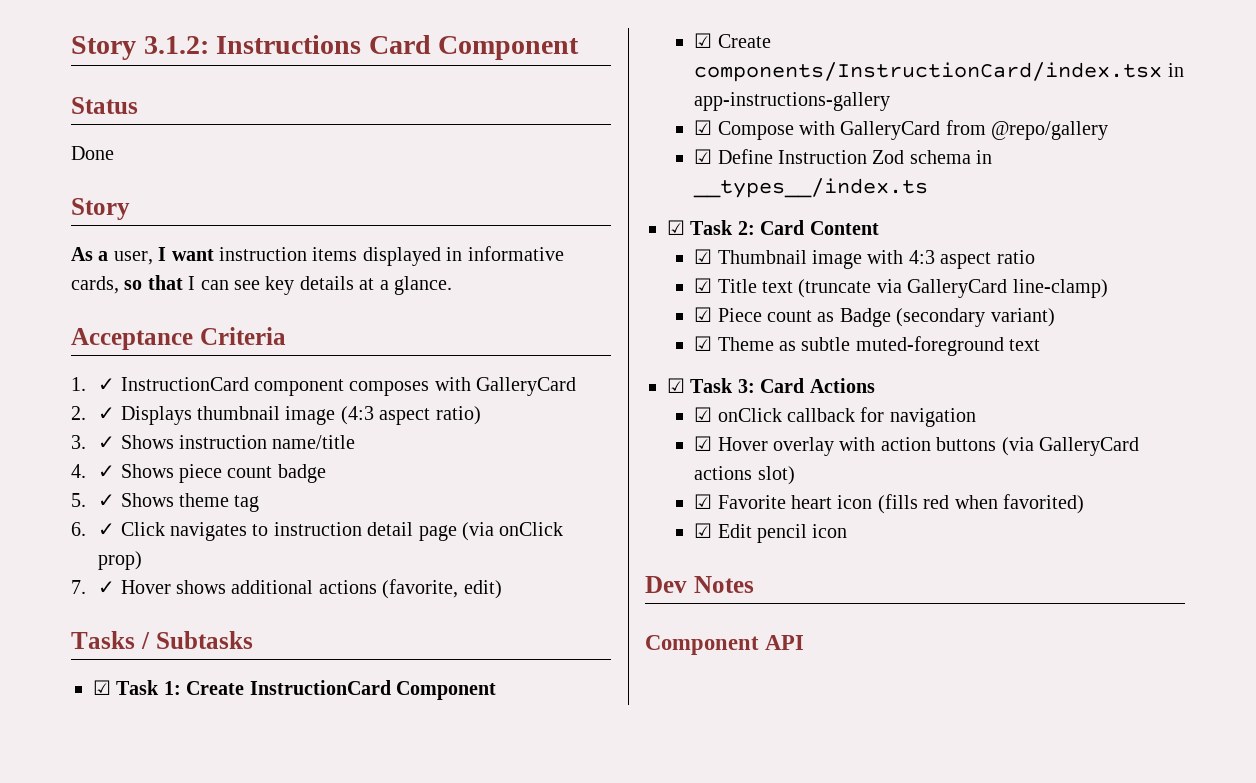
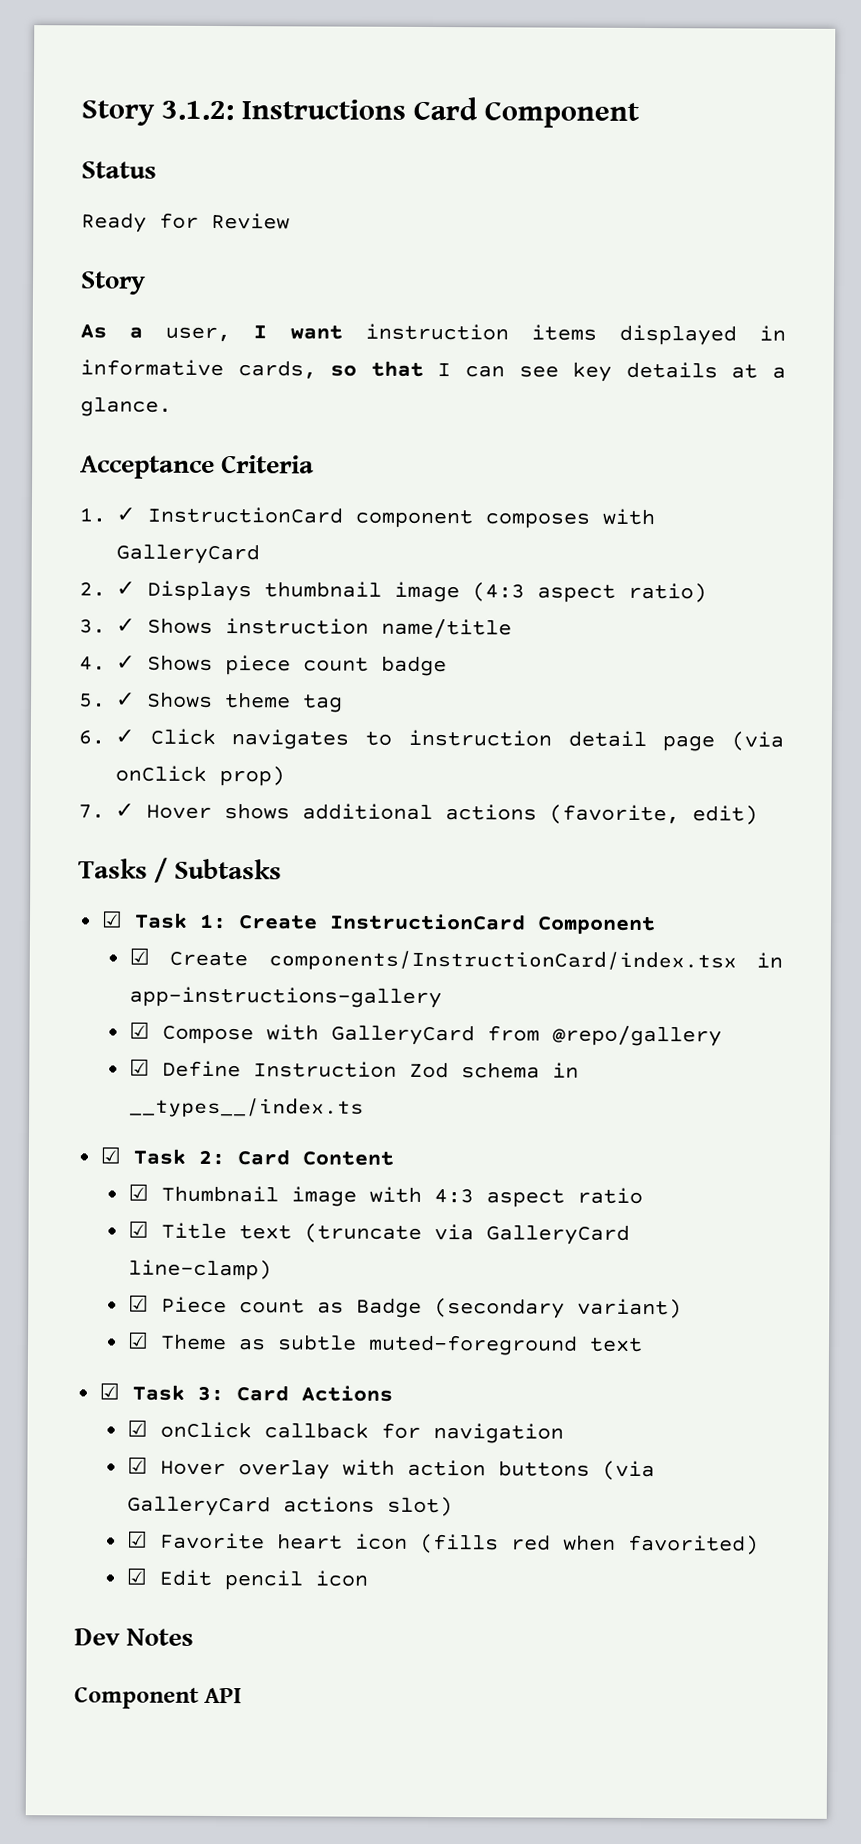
[71,146,114,160] Done -> [81,212,290,233] Ready for Review

